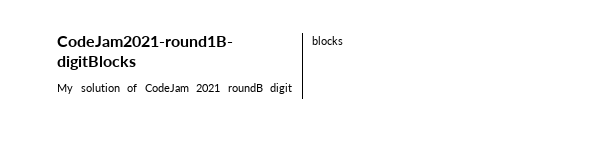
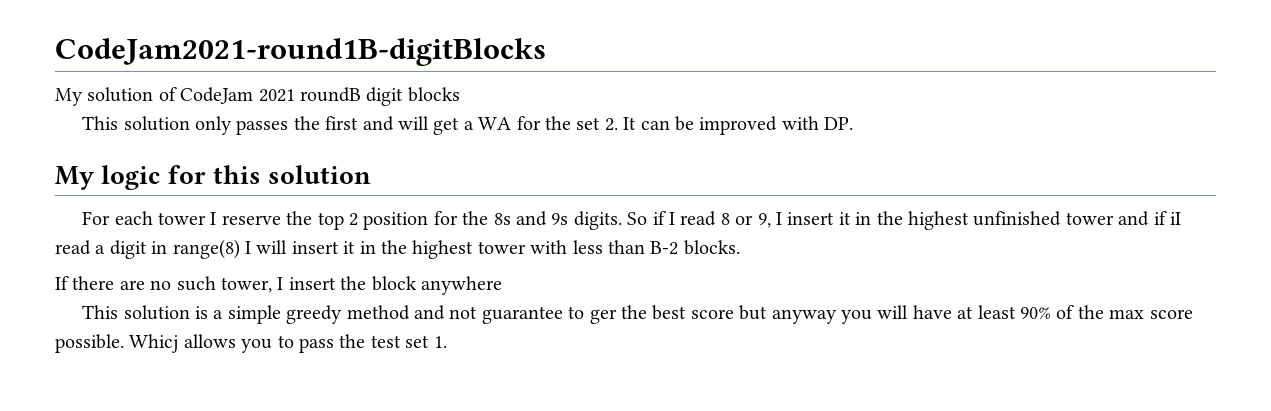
(343, 40) none -> [82,116,854,135] [55,165,372,190] [82,211,1181,230] [55,239,740,259] [55,276,502,295] [82,305,1193,324] [55,334,447,353] // This solution only passes the first and will get a WA for the set 2. It can be improved with DP. // My logic for this solution // For each tower I reserve the top 2 position for the 8s and 9s digits. So if I read 8 or 9, I insert it in the highest unfinished tower and if iI read a digit in range(8) I will insert it in the highest tower with less than B-2 blocks. // If there are no such tower, I insert the block anywhere // This solution is a simple greedy method and not guarantee to ger the best score but anyway you will have at least 90% of the max score possible. Whicj allows you to pass the test set 1.

